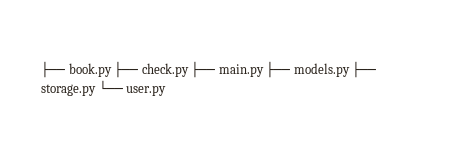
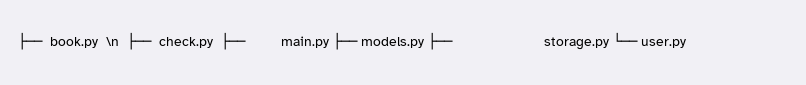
(112, 70) none -> [106,37,119,46] \n

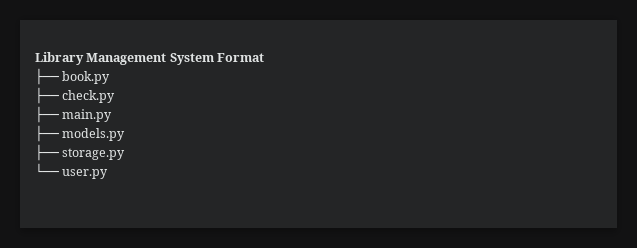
(18, 41) none -> [35,52,265,65] Library Management System Format //
[106,37,119,46] \n -> (111, 77) //
(213, 42) none -> (116, 96) //
(329, 42) none -> (113, 115) //
(424, 42) none -> (126, 134) //
(609, 43) none -> (126, 154) //

